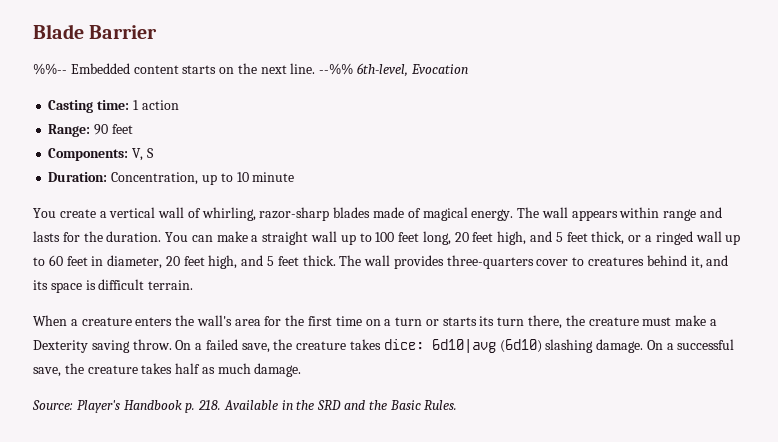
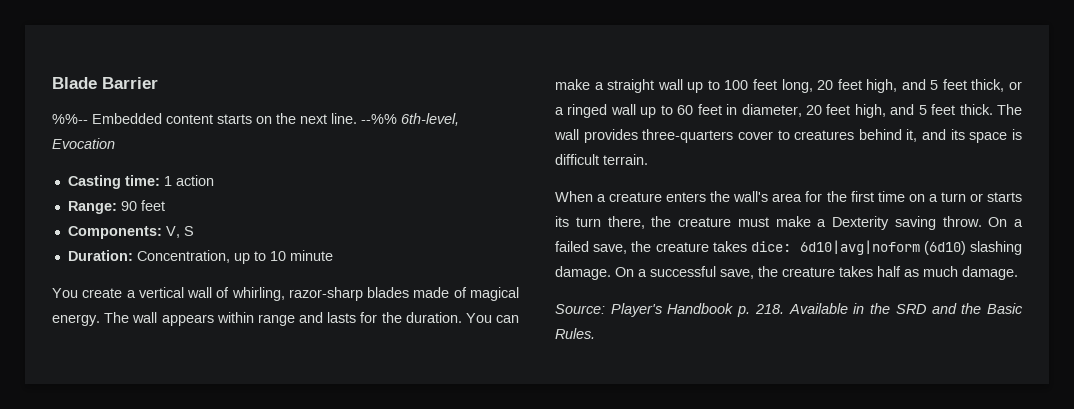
[431,339,496,353] 6d10|avg -> [799,240,920,255] 6d10|avg|noform

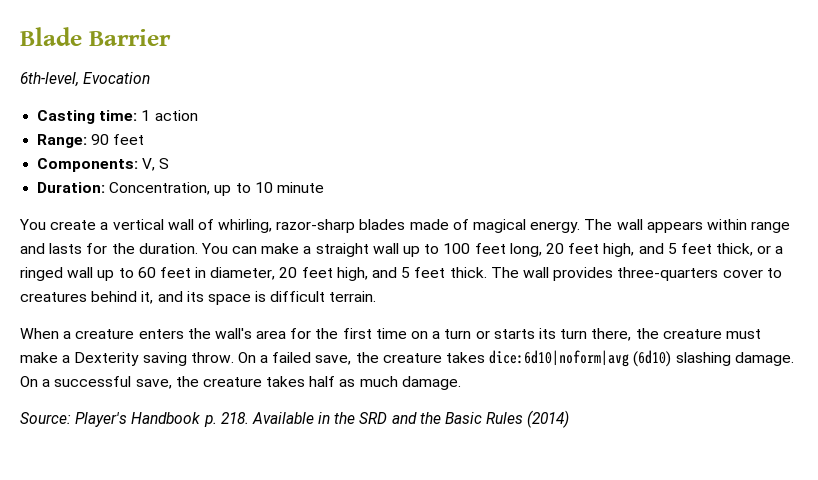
[52,113,397,124] %%-- Embedded content starts on the next line. --%% -> (171, 37) none
[751,240,920,255] dice: 6d10|avg|noform -> [489,350,630,367] dice:6d10|noform|avg
[555,328,595,339] Rules. -> [486,410,570,428] Rules (2014)

